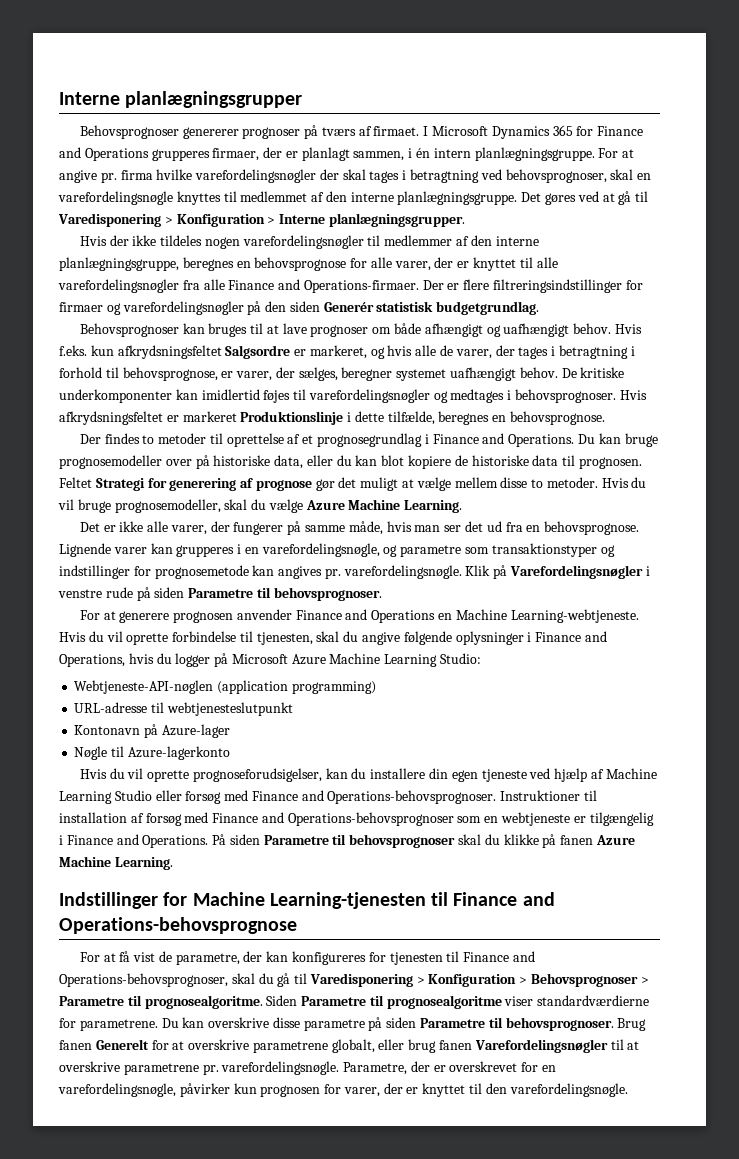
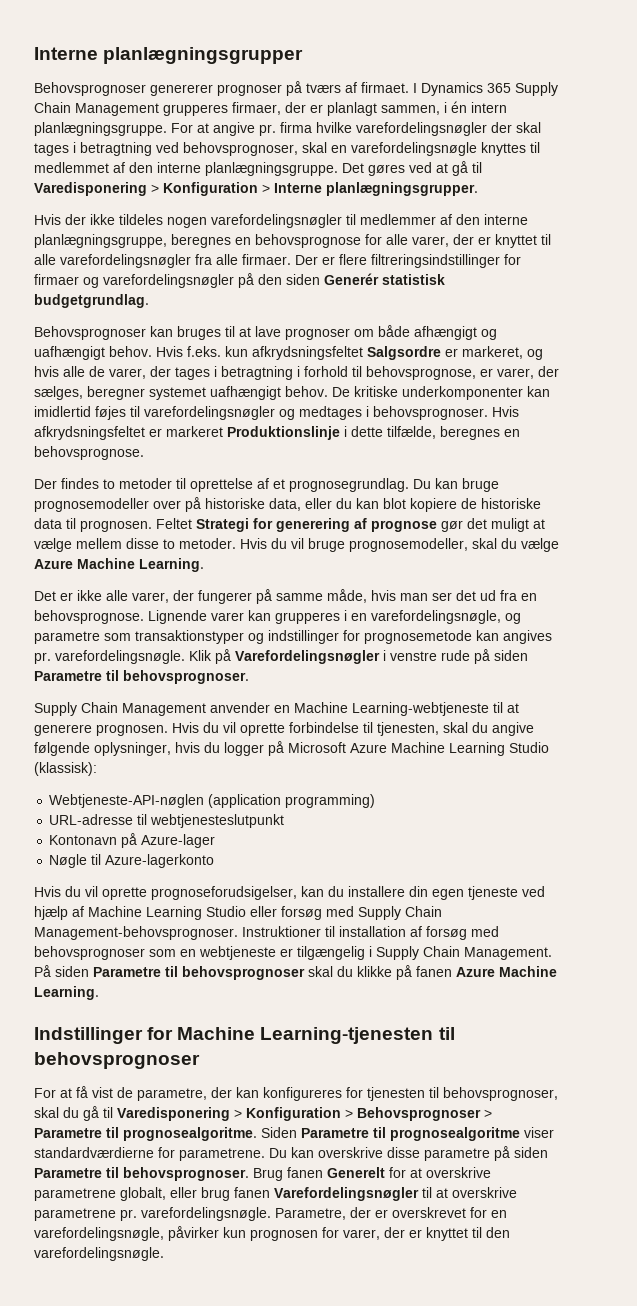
[432,126,489,136] Microsoft -> (417, 88) none
[576,126,644,136] [59,147,149,161] for Finance and Operations -> [515,82,558,96] [34,102,159,116] Supply Chain Management
[228,279,419,293] Finance and Operations-firmaer. -> [242,254,291,265] firmaer.
[317,433,575,447] prognosegrundlag i Finance and Operations. -> [289,478,409,492] prognosegrundlag.
[79,609,639,623] For at generere prognosen anvender Finance and Operations en Machine Learning-webtjeneste. -> [34,702,519,716] [34,724,168,736] Supply Chain Management anvender en Machine Learning-webtjeneste til at generere prognosen.
[455,631,607,645] [59,654,125,667] oplysninger i Finance and Operations, -> [94,742,171,756] oplysninger,
[440,653,482,664] Studio: -> [509,742,549,753] [34,762,97,776] Studio (klassisk):
[251,790,497,804] Finance and Operations-behovsprognoser. -> [358,906,442,920] [34,926,238,940] Supply Chain Management-behovsprognoser.
[212,812,454,826] Finance and Operations-behovsprognoser -> [34,946,145,960] behovsprognoser
[66,834,209,848] Finance and Operations. -> [376,946,552,960] Supply Chain Management.
[453,892,555,906] [59,917,297,934] Finance and Operations-behovsprognose -> [34,1052,200,1069] behovsprognoser
[463,951,535,962] [59,973,228,987] Finance and Operations-behovsprognoser, -> [443,1087,558,1101] behovsprognoser,

